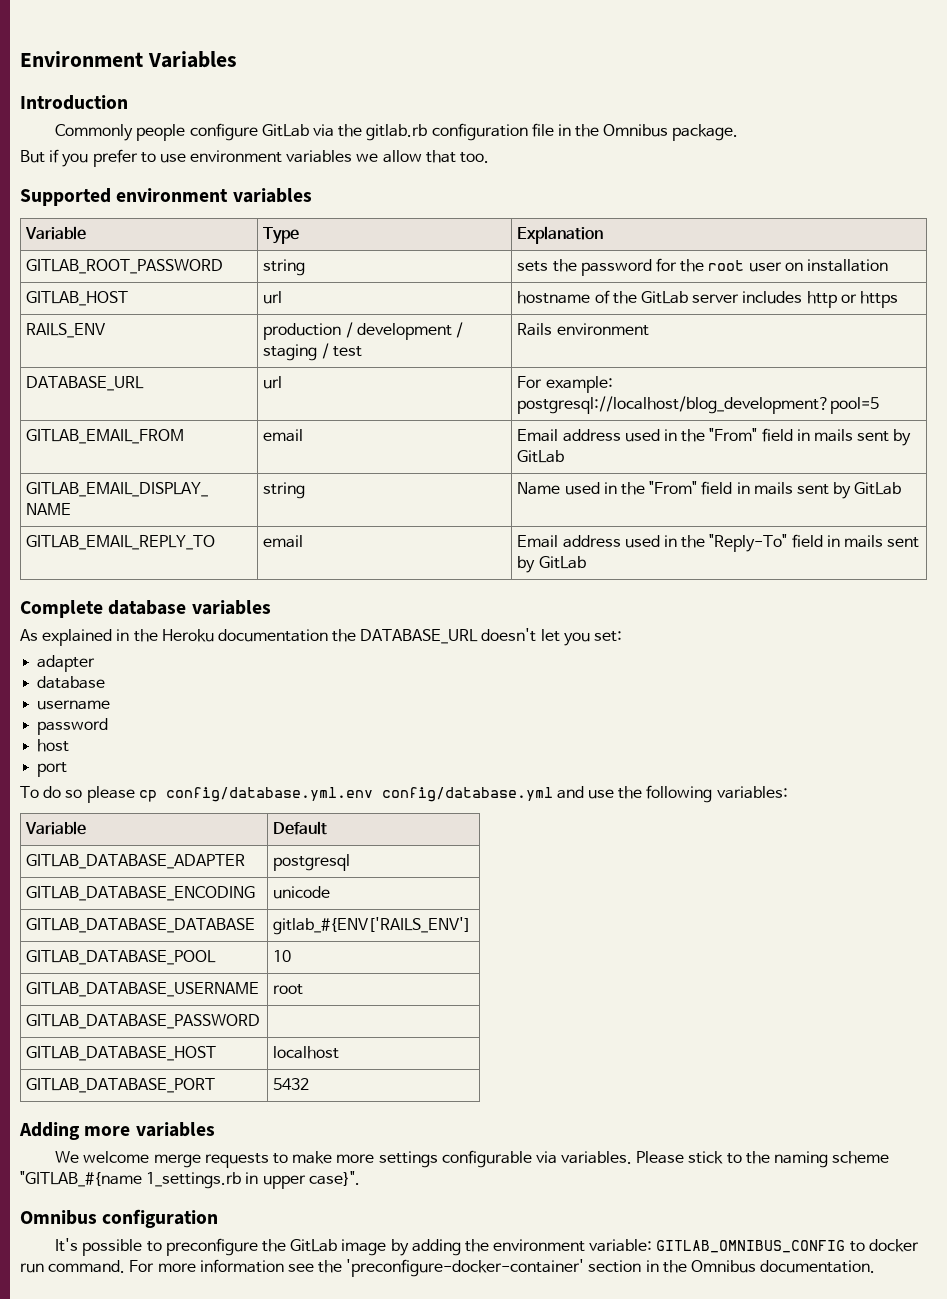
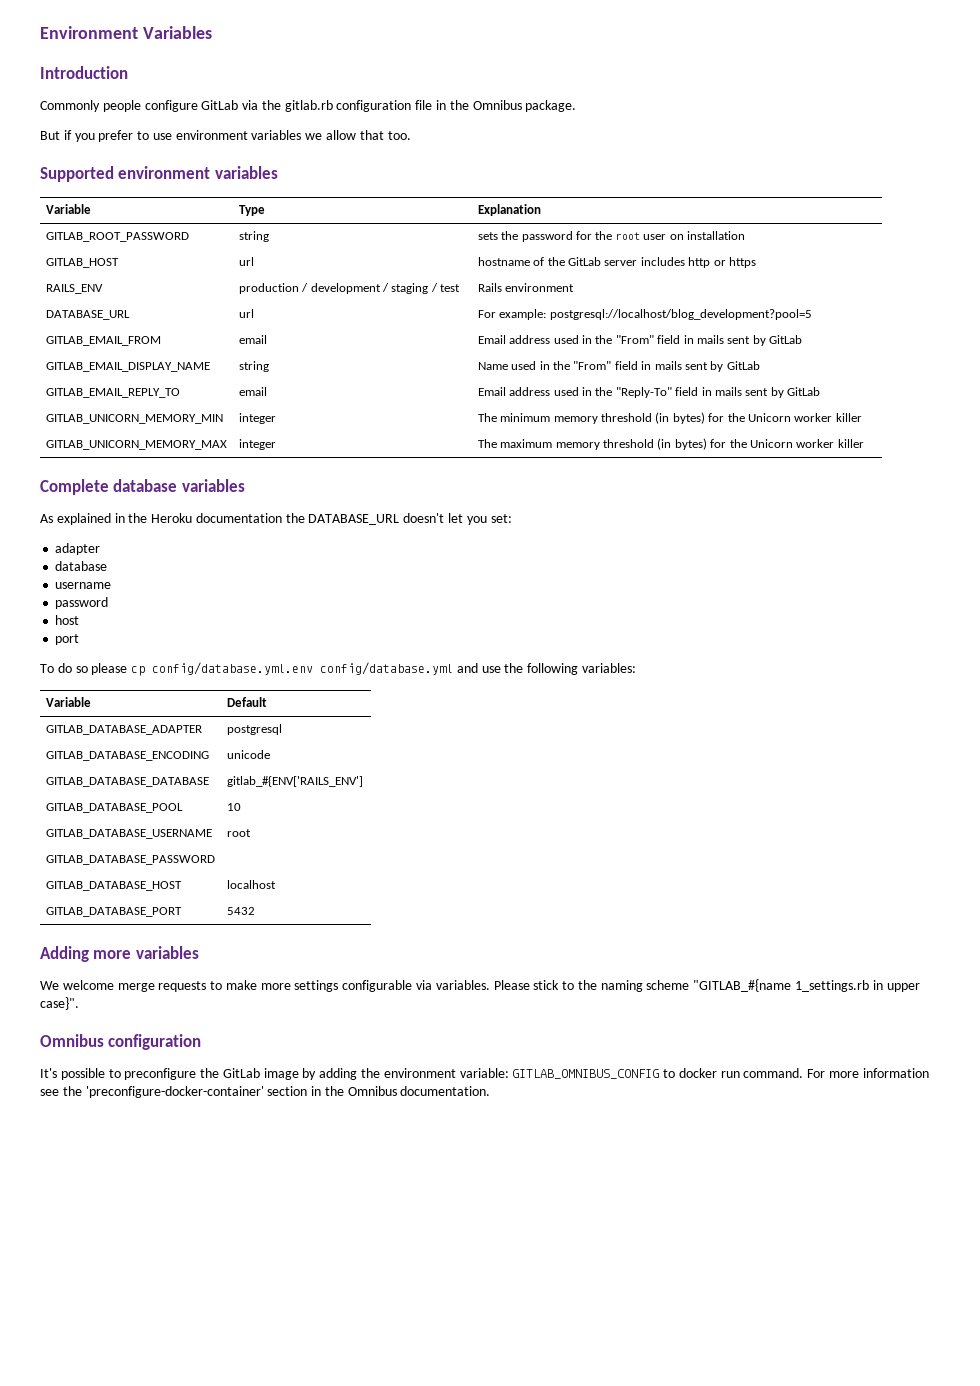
(586, 562) none -> [45,414,223,424] [238,413,276,424] [477,412,862,424] [45,440,227,450] [238,439,276,450] [477,438,864,450] // GITLAB_UNICORN_MEMORY_MIN | integer | The minimum memory threshold (in bytes) for the Unicorn worker killer // GITLAB_UNICORN_MEMORY_MAX | integer | The maximum memory threshold (in bytes) for the Unicorn worker killer

